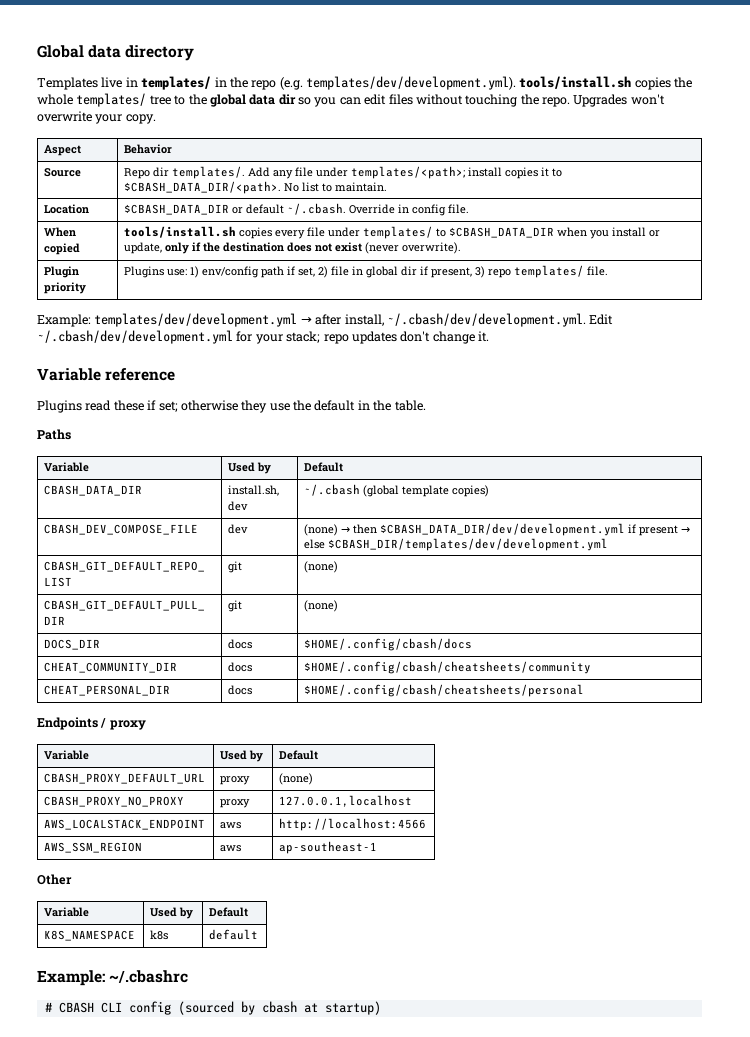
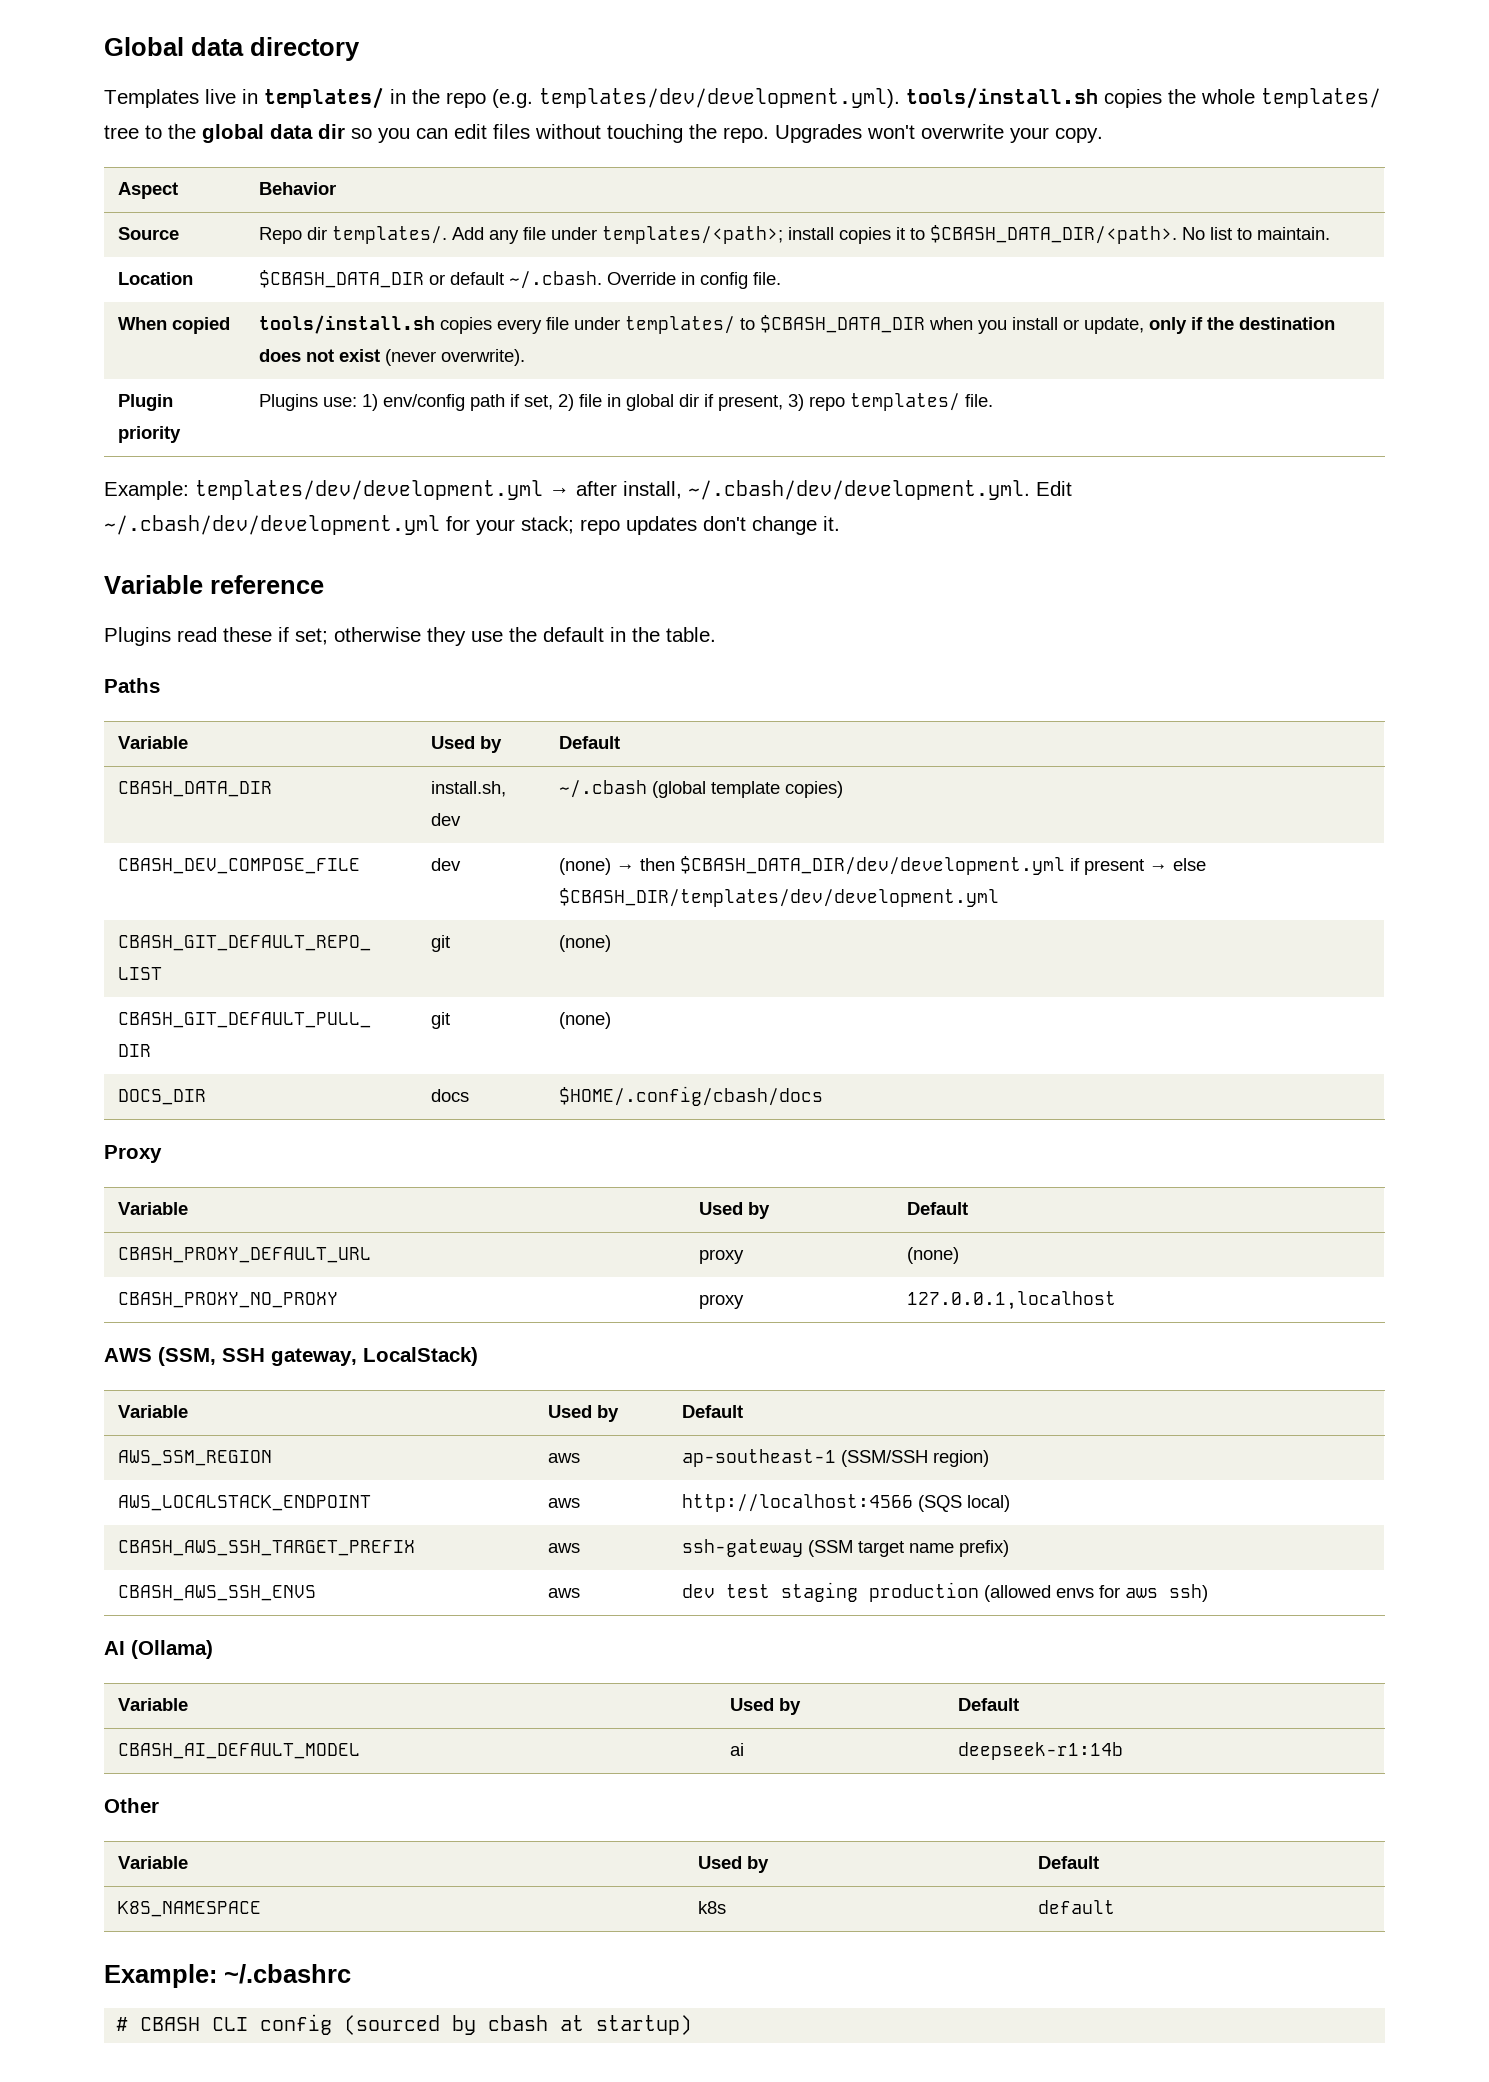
[44,662,178,673] [228,662,253,672] [304,661,592,674] [44,685,171,696] [228,685,253,695] [304,684,585,697] [37,717,146,730] // CHEAT_COMMUNITY_DIR | docs | $HOME/.config/cbash/cheatsheets/community // CHEAT_PERSONAL_DIR | docs | $HOME/.config/cbash/cheatsheets/personal // Endpoints / proxy -> [104,1145,162,1163] // Proxy
[44,819,206,830] [220,822,242,829] [279,818,427,831] [44,842,143,853] [220,845,242,852] [279,841,378,854] // AWS_LOCALSTACK_ENDPOINT | aws | http://localhost:4566 // AWS_SSM_REGION | aws | ap-southeast-1 -> [104,1347,478,1366] [118,1405,189,1418] [548,1405,620,1422] [682,1405,744,1418] [118,1450,273,1466] [548,1453,581,1463] [682,1449,990,1467] [118,1495,372,1511] [548,1498,581,1508] [682,1494,1011,1512] [118,1540,416,1556] [548,1543,581,1553] [682,1539,1010,1557] [118,1585,317,1601] [548,1588,581,1598] [682,1582,1209,1602] [104,1640,213,1659] [118,1698,189,1711] [730,1698,802,1715] [958,1698,1020,1711] [118,1743,361,1759] [730,1743,745,1756] [958,1742,1124,1760] // AWS (SSM, SSH gateway, LocalStack) // Variable | Used by | Default // AWS_SSM_REGION | aws | ap-southeast-1 (SSM/SSH region) // AWS_LOCALSTACK_ENDPOINT | aws | http://localhost:4566 (SQS local) // CBASH_AWS_SSH_TARGET_PREFIX | aws | ssh-gateway (SSM target name prefix) // CBASH_AWS_SSH_ENVS | aws | dev test staging production (allowed envs for aws ssh) // AI (Ollama) // Variable | Used by | Default // CBASH_AI_DEFAULT_MODEL | ai | deepseek-r1:14b

